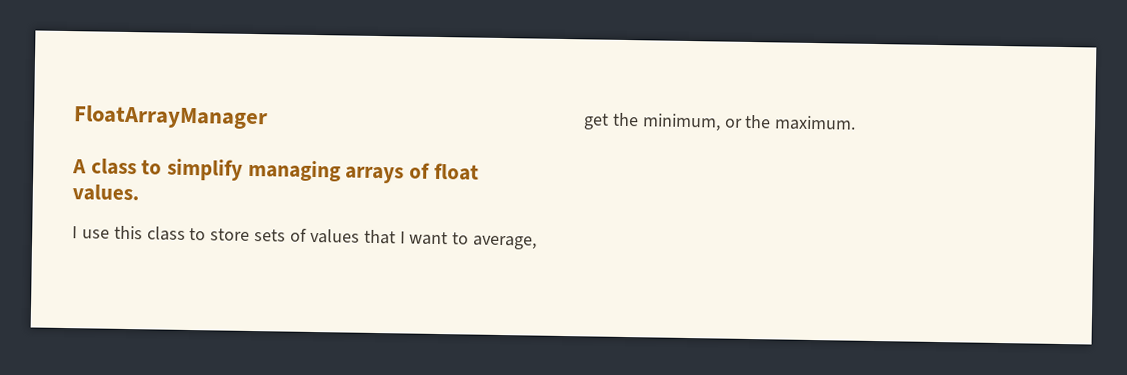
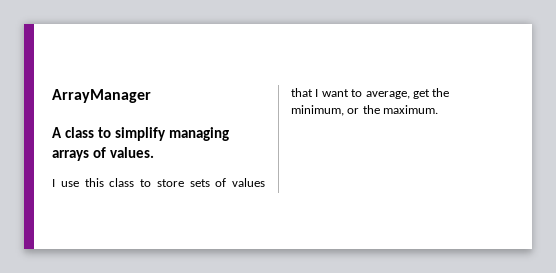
[73,105,268,130] FloatArrayManager -> [52,89,151,103] ArrayManager
[433,162,479,181] float -> (106, 152) none

